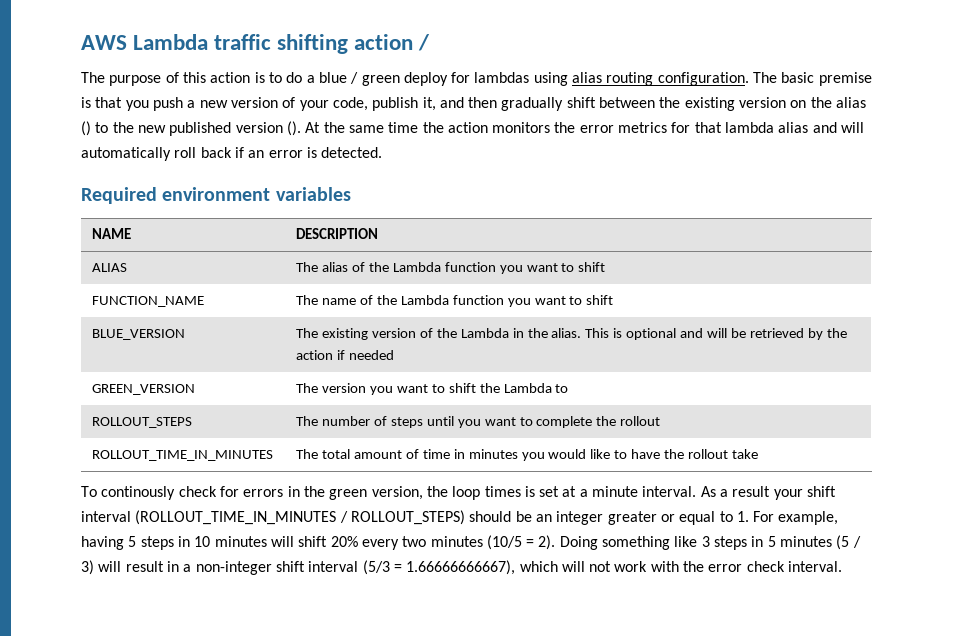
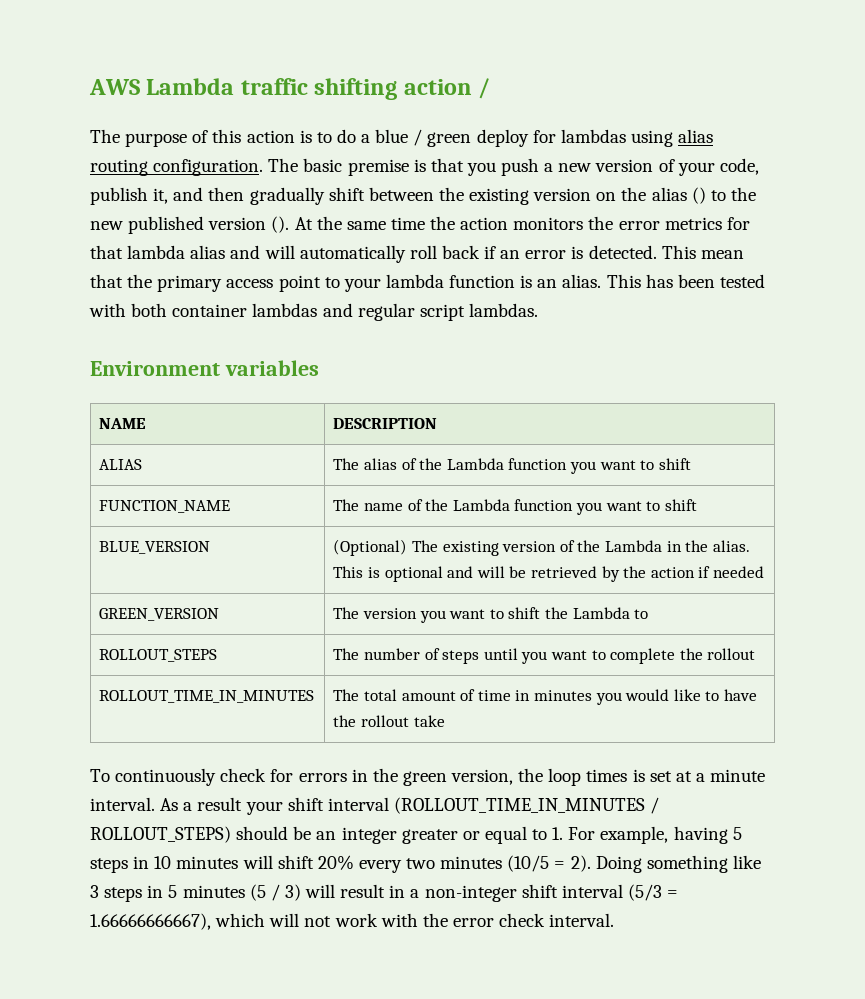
[81,187,271,204] // Required environment -> [661,245,744,259] [90,274,765,292] [89,303,538,321] [90,361,220,376] This mean that the primary access point to your lambda function is an alias. This has been tested with both container lambdas and regular script lambdas. // Environment
(186, 334) none -> [333,539,408,556] (Optional)
[101,486,176,500] continously -> [115,768,217,786] continuously

